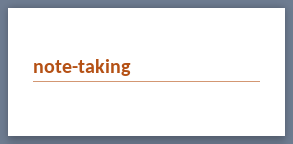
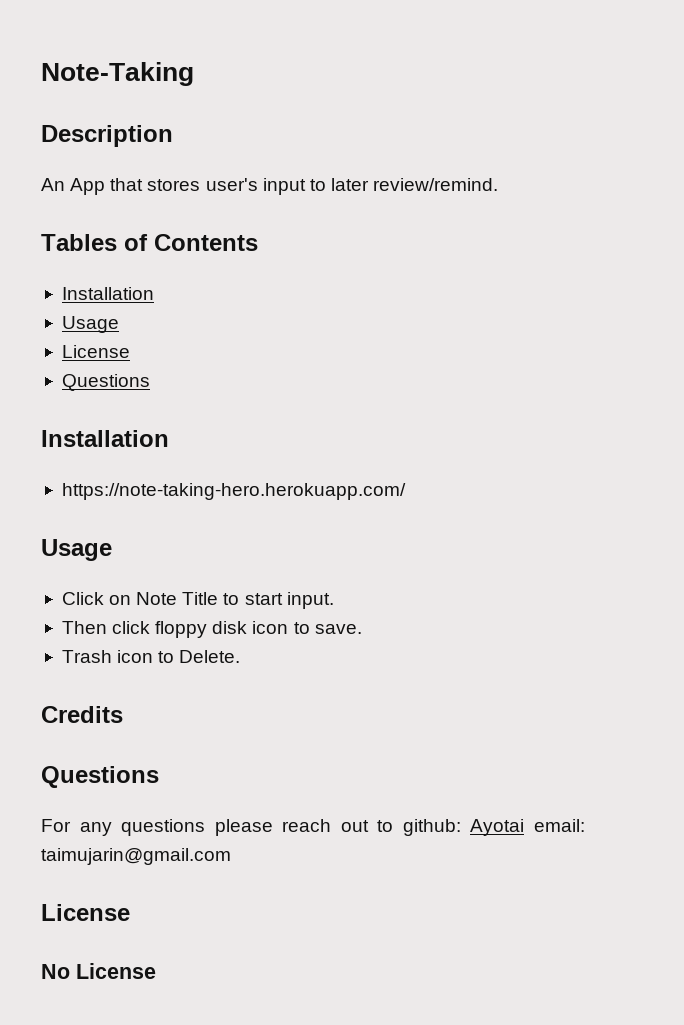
[33,59,131,76] note-taking -> [41,62,194,86] [41,125,173,147] [41,178,499,195] [41,234,258,251] [61,287,154,300] [61,316,119,333] [61,345,130,358] [61,374,150,391] [41,430,169,447] [61,483,406,500] [41,539,112,561] [61,592,334,609] [61,621,362,638] [61,650,241,663] [41,706,123,723] [41,766,159,788] [41,819,585,836] [41,848,231,865] [41,904,130,921] [41,963,156,979] Note-Taking // Description // An App that stores user's input to later review/remind. // Tables of Contents // Installation // Usage // License // Questions // Installation // https://note-taking-hero.herokuapp.com/ // Usage // Click on Note Title to start input. // Then click floppy disk icon to save. // Trash icon to Delete. // Credits // Questions // For any questions please reach out to github: Ayotai email: taimujarin@gmail.com // License // No License

